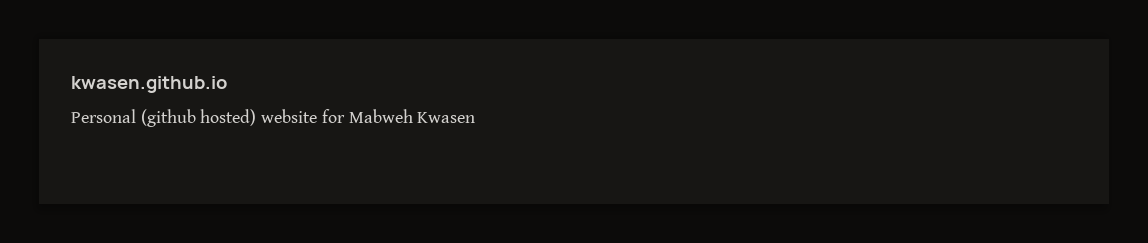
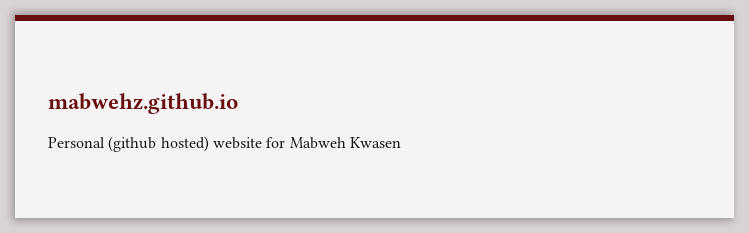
[71,76,227,93] kwasen.github.io -> [48,93,238,114] mabwehz.github.io

